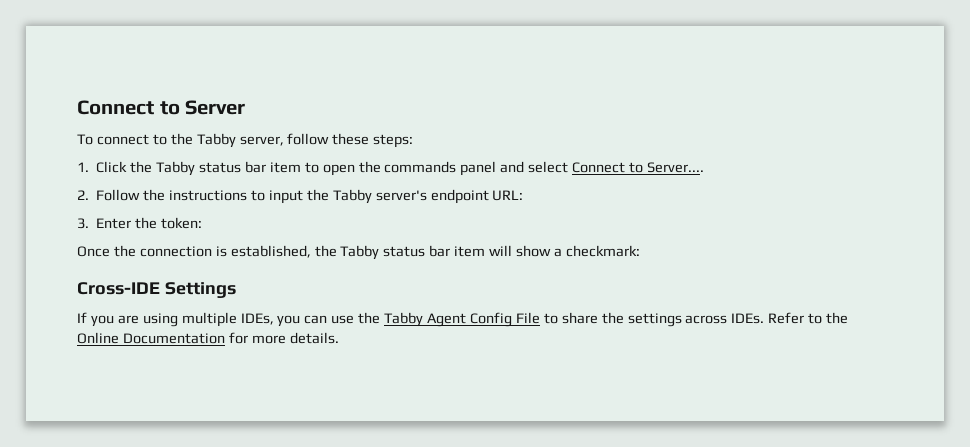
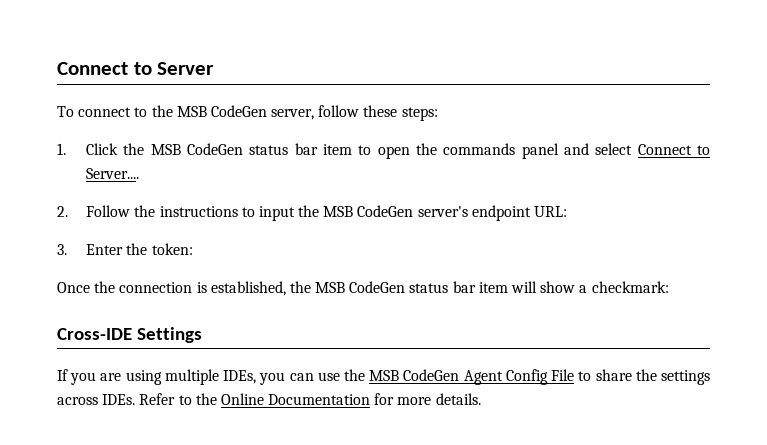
[196,133,236,148] Tabby -> [176,105,267,117] MSB CodeGen
[156,161,196,176] Tabby -> [150,143,244,155] MSB CodeGen
[332,189,372,204] Tabby -> [323,205,414,217] MSB CodeGen
[340,245,380,260] Tabby -> [315,281,406,293] MSB CodeGen
[384,312,424,327] Tabby -> [369,369,460,381] MSB CodeGen

